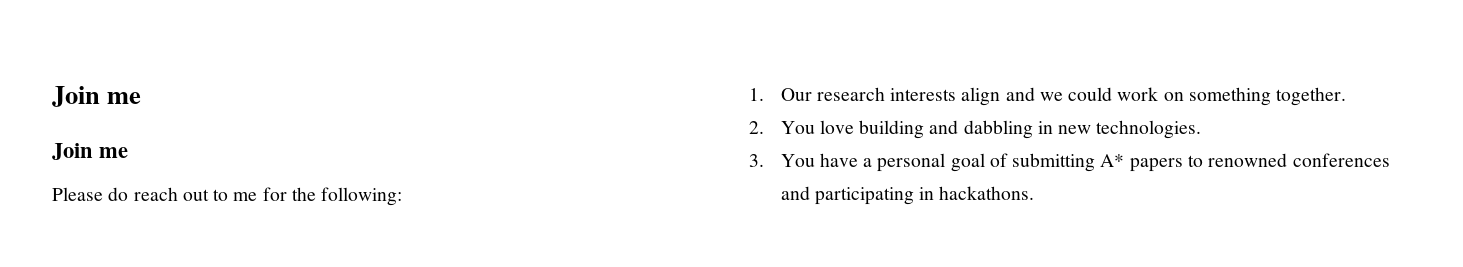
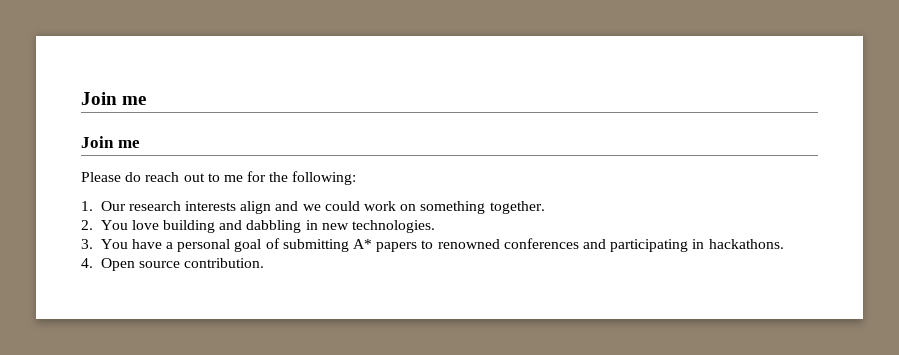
(1035, 193) none -> [81,258,265,271] // 4. Open source contribution.

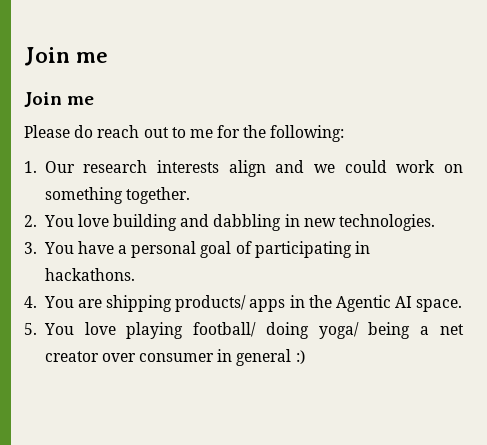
[282,238,784,252] [81,258,265,271] submitting A* papers to renowned conferences and participating in hackathons. // 4. Open source contribution. -> [254,241,371,258] [44,268,135,281] [24,295,463,312] [24,322,464,339] [44,349,305,366] participating in hackathons. // 4. You are shipping products/ apps in the Agentic AI space. // 5. You love playing football/ doing yoga/ being a net creator over consumer in general :)

